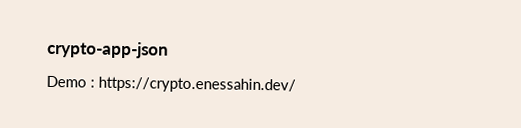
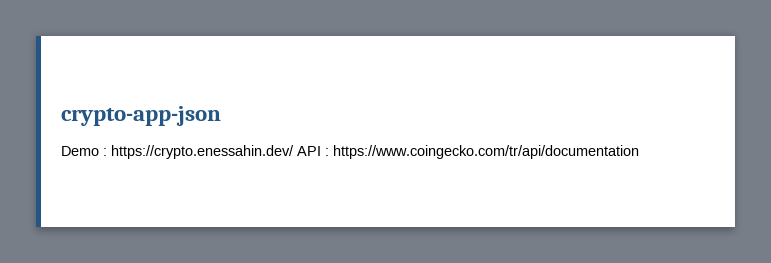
(296, 85) none -> [297,145,639,159] API : https://www.coingecko.com/tr/api/documentation

